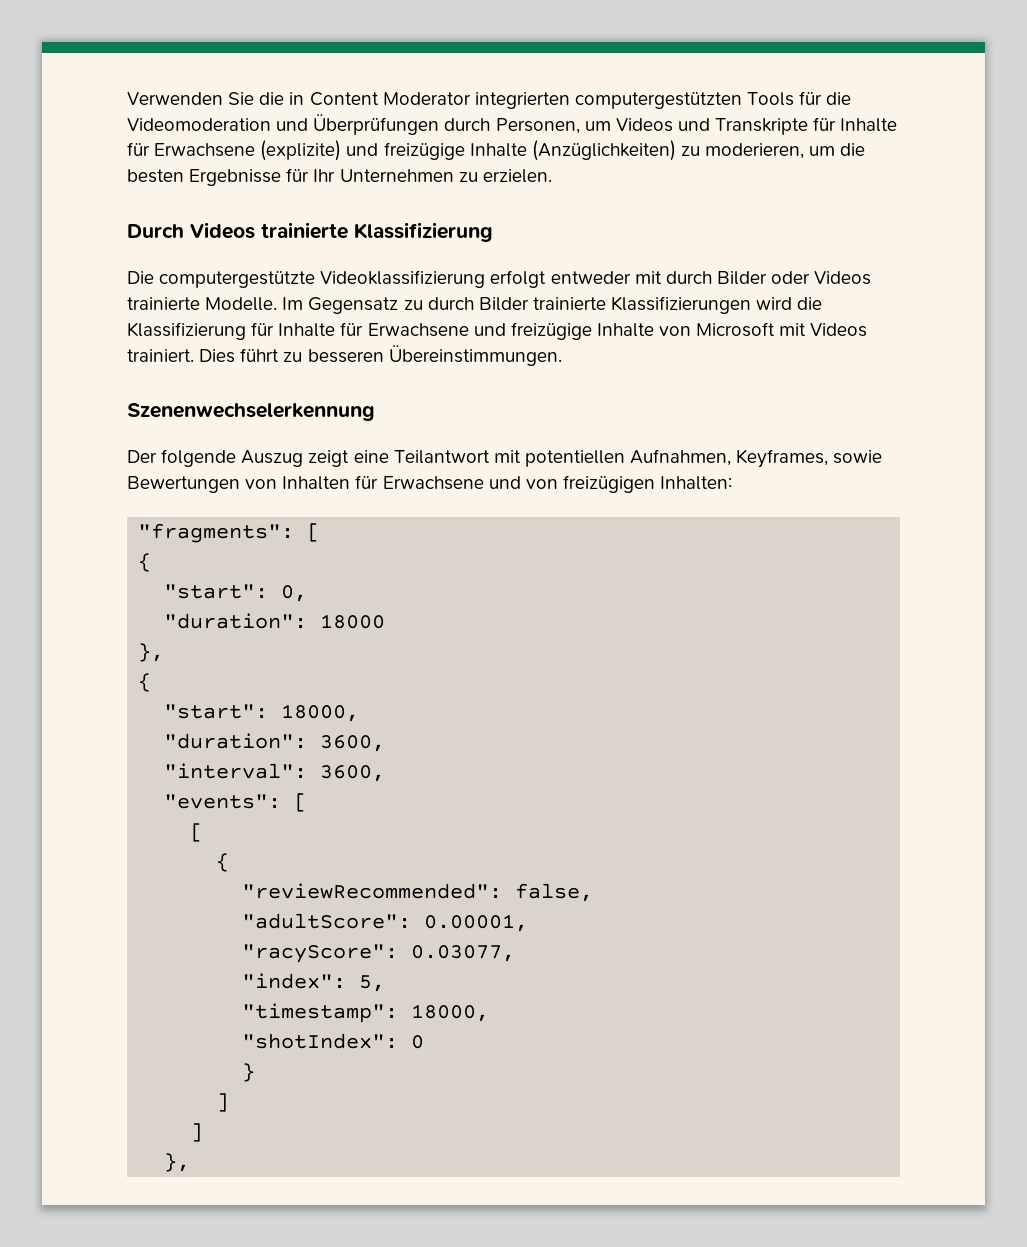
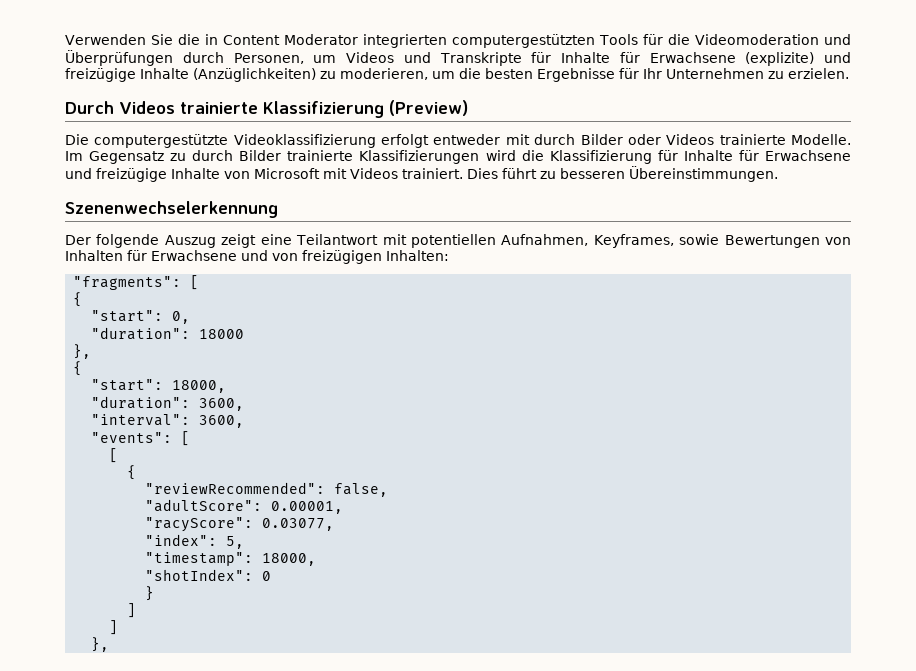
(493, 232) none -> [389,100,468,116] (Preview)

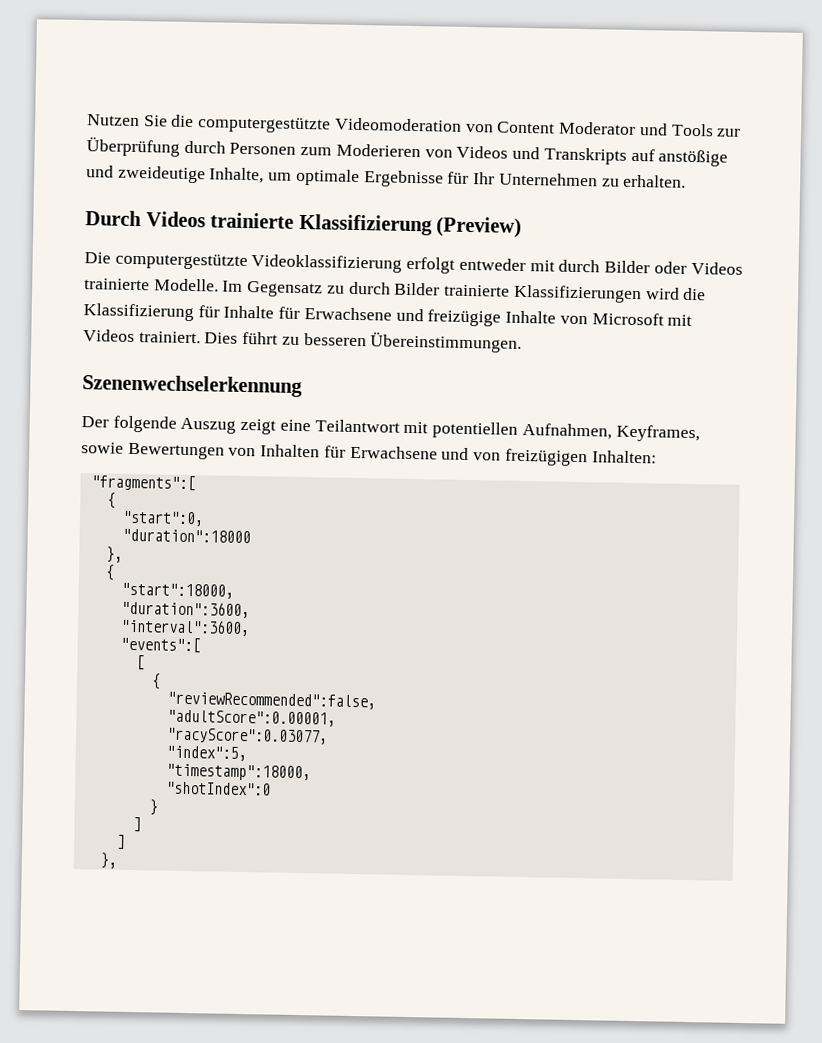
[65,34,146,45] Verwenden -> [87,114,140,127] Nutzen
[204,34,851,48] [65,50,851,66] [65,68,533,82] in Content Moderator integrierten computergestützten Tools für die Videomoderation und Überprüfungen durch Personen, um Videos und Transkripte für Inhalte für Erwachsene (explizite) und freizügige Inhalte (Anzüglichkeiten) zu moderieren, um die besten -> [197,116,742,137] [86,137,729,167] [86,165,360,187] computergestützte Videomoderation von Content Moderator und Tools zur Überprüfung durch Personen zum Moderieren von Videos und Transkripts auf anstößige und zweideutige Inhalte, um optimale
[788,68,849,79] erzielen. -> [623,174,687,188] erhalten.
[73,275,200,290] [73,292,83,307] [91,310,191,324] [91,327,245,340] [73,344,92,359] [73,361,83,376] [91,379,227,393] [91,396,245,411] [91,414,245,428] [91,431,191,446] [109,448,119,463] [127,465,137,480] [145,482,389,497] [145,499,344,514] [145,517,335,532] [145,534,245,549] [145,552,317,566] [145,569,272,581] "fragments": [ // { // "start": 0, // "duration": 18000 // }, // { // "start": 18000, // "duration": 3600, // "interval": 3600, // "events": [ // [ // { // "reviewRecommended": false, // "adultScore": 0.00001, // "racyScore": 0.03077, // "index": 5, // "timestamp": 18000, // "shotIndex": 0 -> [90,474,196,492] [106,492,116,509] [121,510,204,527] [121,528,251,544] [105,546,123,563] [104,564,115,581] [120,582,234,599] [120,600,250,619] [119,618,250,637] [119,636,201,654] [135,655,145,671] [150,673,161,690] [166,691,376,710] [166,709,336,727] [166,727,328,745] [165,745,247,762] [165,763,311,782] [165,781,271,796] "fragments":[ // { // "start":0, // "duration":18000 // }, // { // "start":18000, // "duration":3600, // "interval":3600, // "events":[ // [ // { // "reviewRecommended":false, // "adultScore":0.00001, // "racyScore":0.03077, // "index":5, // "timestamp":18000, // "shotIndex":0

